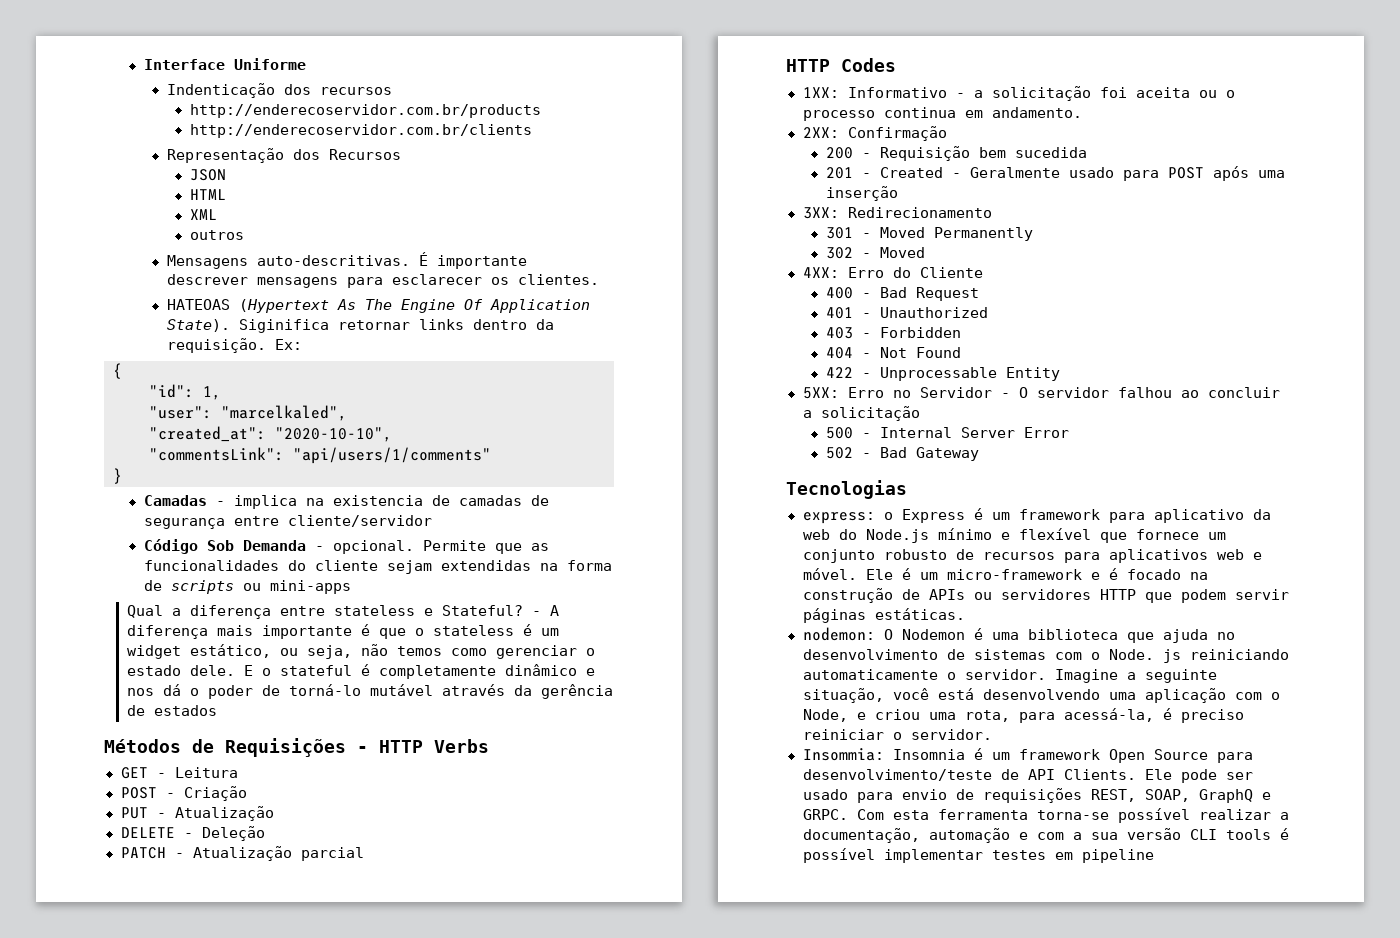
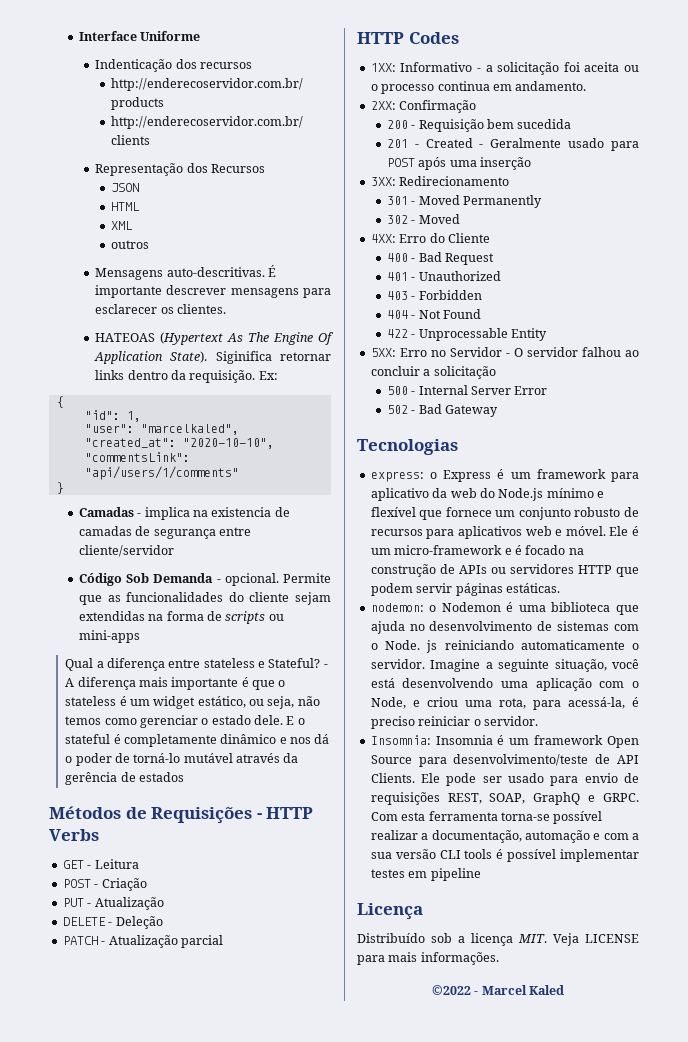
[883,629,893,640] O -> [429,605,437,612] o
[802,748,884,761] Insommia: -> [370,735,431,745] Insomnia:
(1154, 856) none -> [357,903,423,920] [357,933,639,946] [357,952,499,965] [431,985,565,995] // Licença // Distribuído sob a licença MIT. Veja LICENSE para mais informações. // ©2022 - Marcel Kaled

